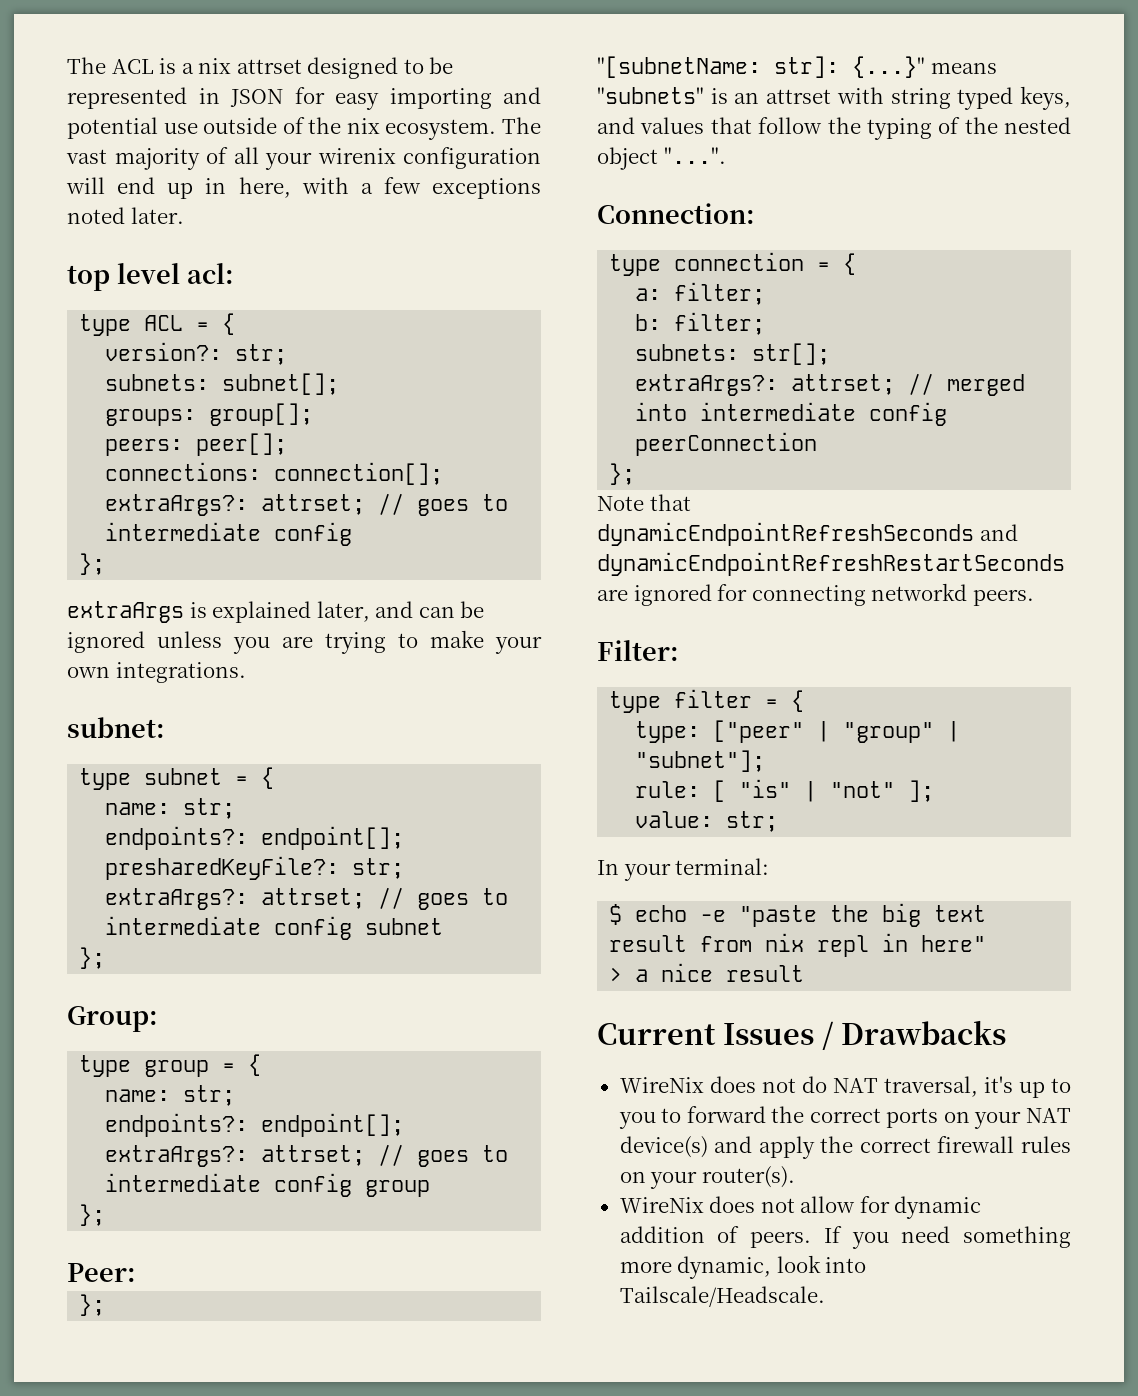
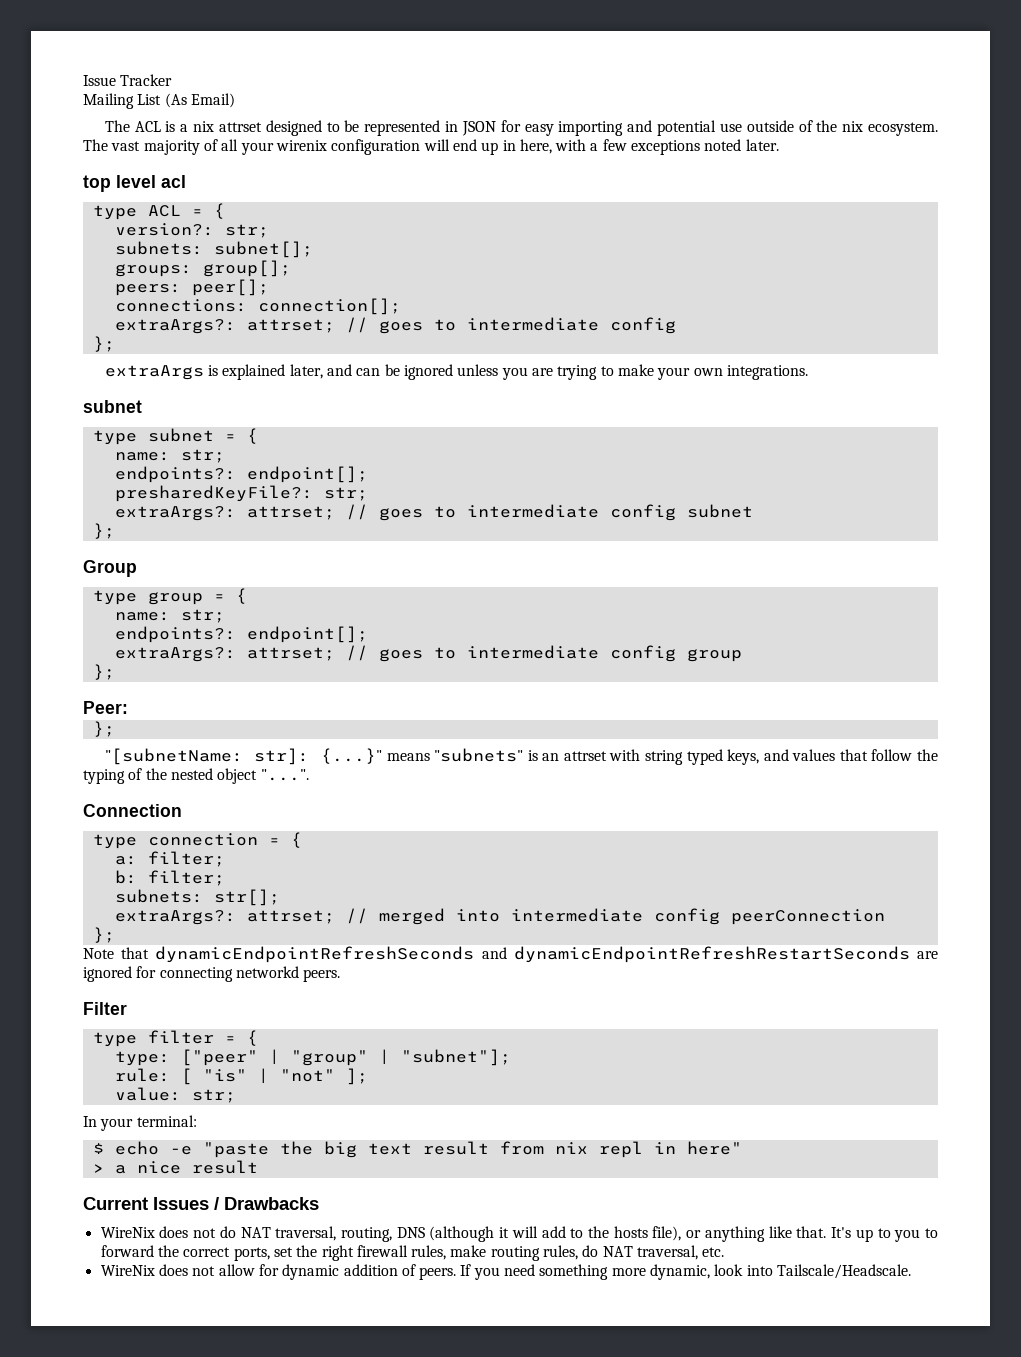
(67, 65) none -> [83,74,173,86] [83,93,235,109] Issue Tracker // Mailing List (As Email) //
[186,263,234,284] acl: -> [161,175,186,188] acl
[67,717,165,738] subnet: -> [83,400,142,413] subnet
[67,1006,158,1032] Group: -> [83,560,137,577] Group
[597,203,755,224] Connection: -> [83,804,182,817] Connection
[597,640,679,661] Filter: -> [83,1002,127,1015] Filter
[983,1076,1013,1093] it's -> [340,1226,852,1242] routing, DNS (although it will add to the hosts file), or anything like that. It's
[886,1108,1071,1129] [619,1136,1071,1159] [619,1166,795,1189] ports on your NAT device(s) and apply the correct firewall rules on your router(s). -> [233,1245,725,1261] ports, set the right firewall rules, make routing rules, do NAT traversal, etc.

